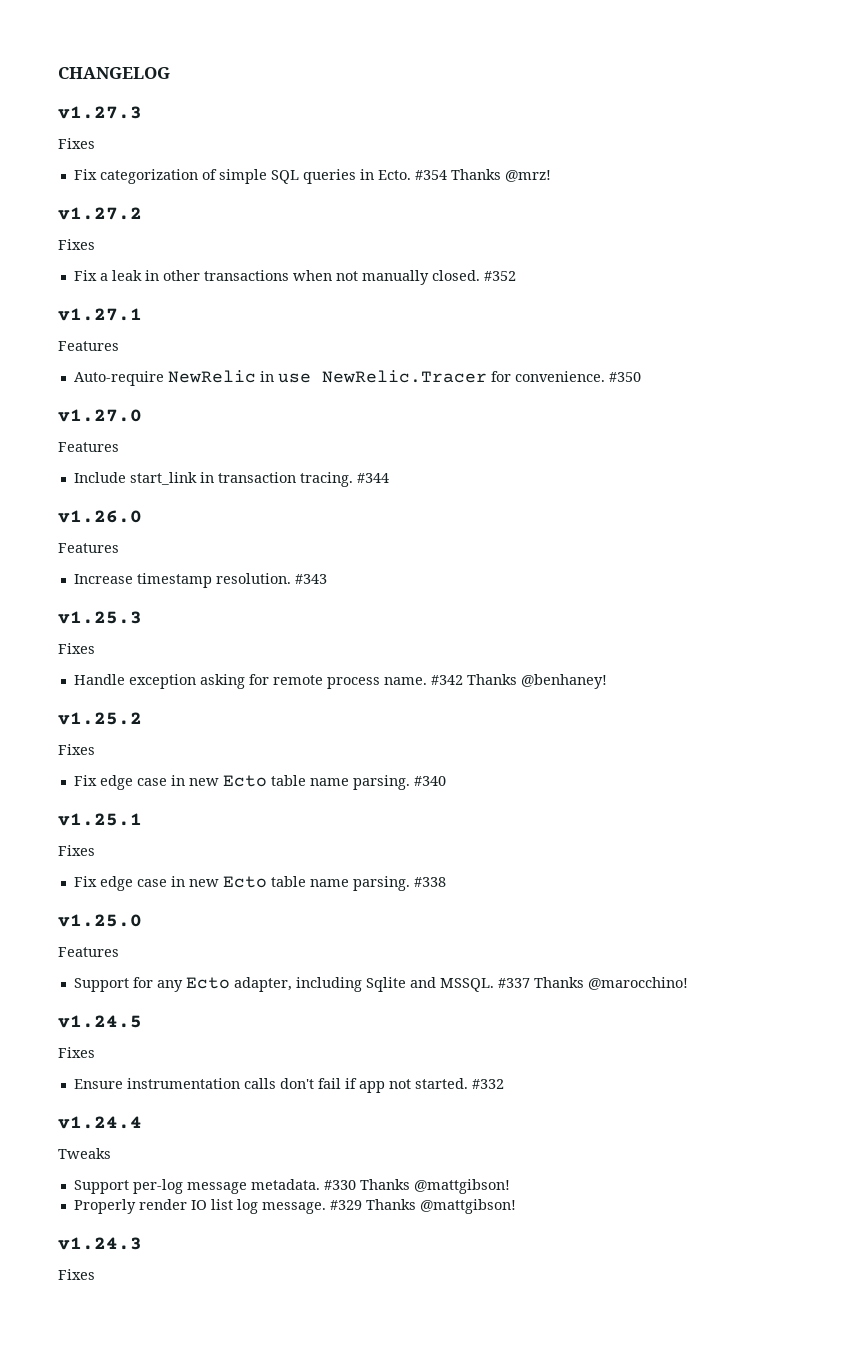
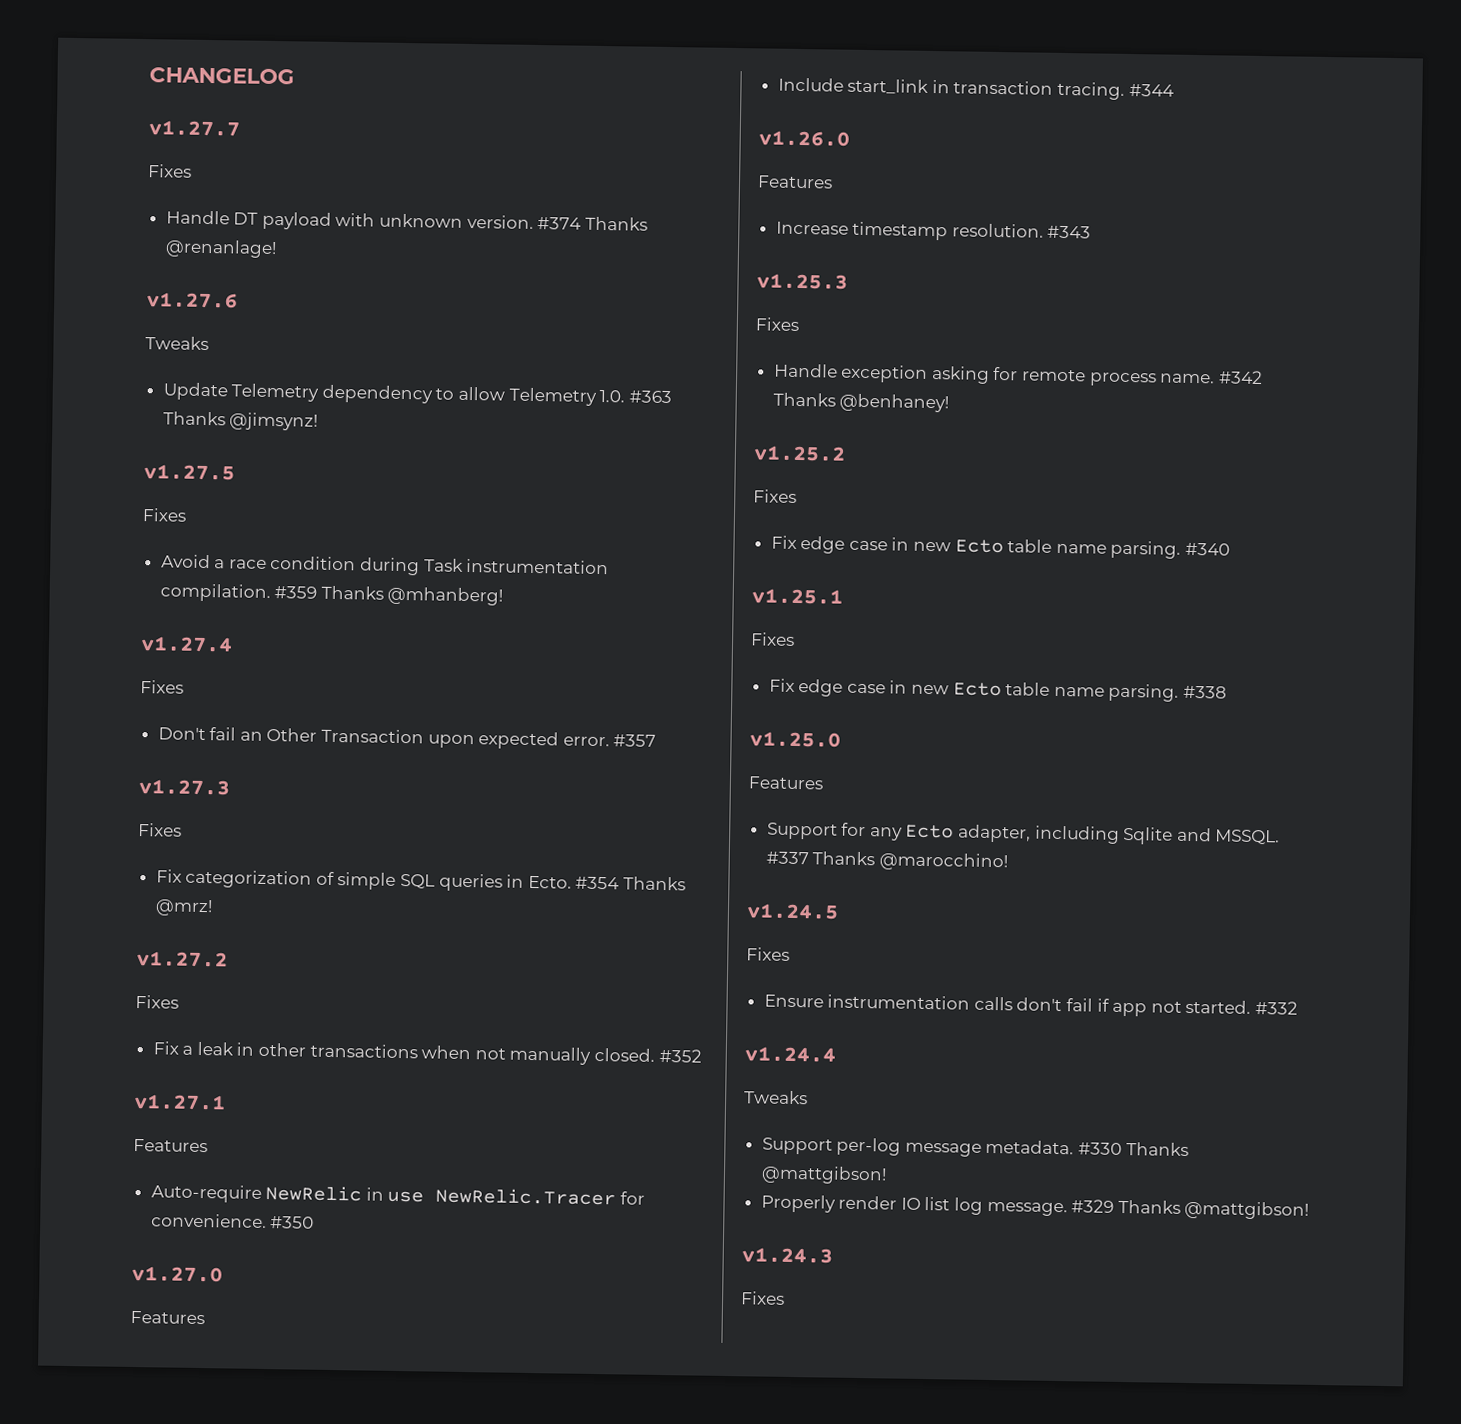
(170, 73) none -> [148,120,240,137] [148,164,192,178] [165,210,648,231] [164,239,277,259] [146,292,238,309] [145,336,209,351] [162,382,672,406] [162,411,319,431] [143,464,235,481] [142,508,187,522] [160,554,610,576] [159,583,504,606] [140,636,233,653] [140,680,184,694] [157,727,657,750] // v1.27.7 // Fixes // Handle DT payload with unknown version. #374 Thanks @renanlage! // v1.27.6 // Tweaks // Update Telemetry dependency to allow Telemetry 1.0. #363 Thanks @jimsynz! // v1.27.5 // Fixes // Avoid a race condition during Task instrumentation compilation. #359 Thanks @mhanberg! // v1.27.4 // Fixes // Don't fail an Other Transaction upon expected error. #357

